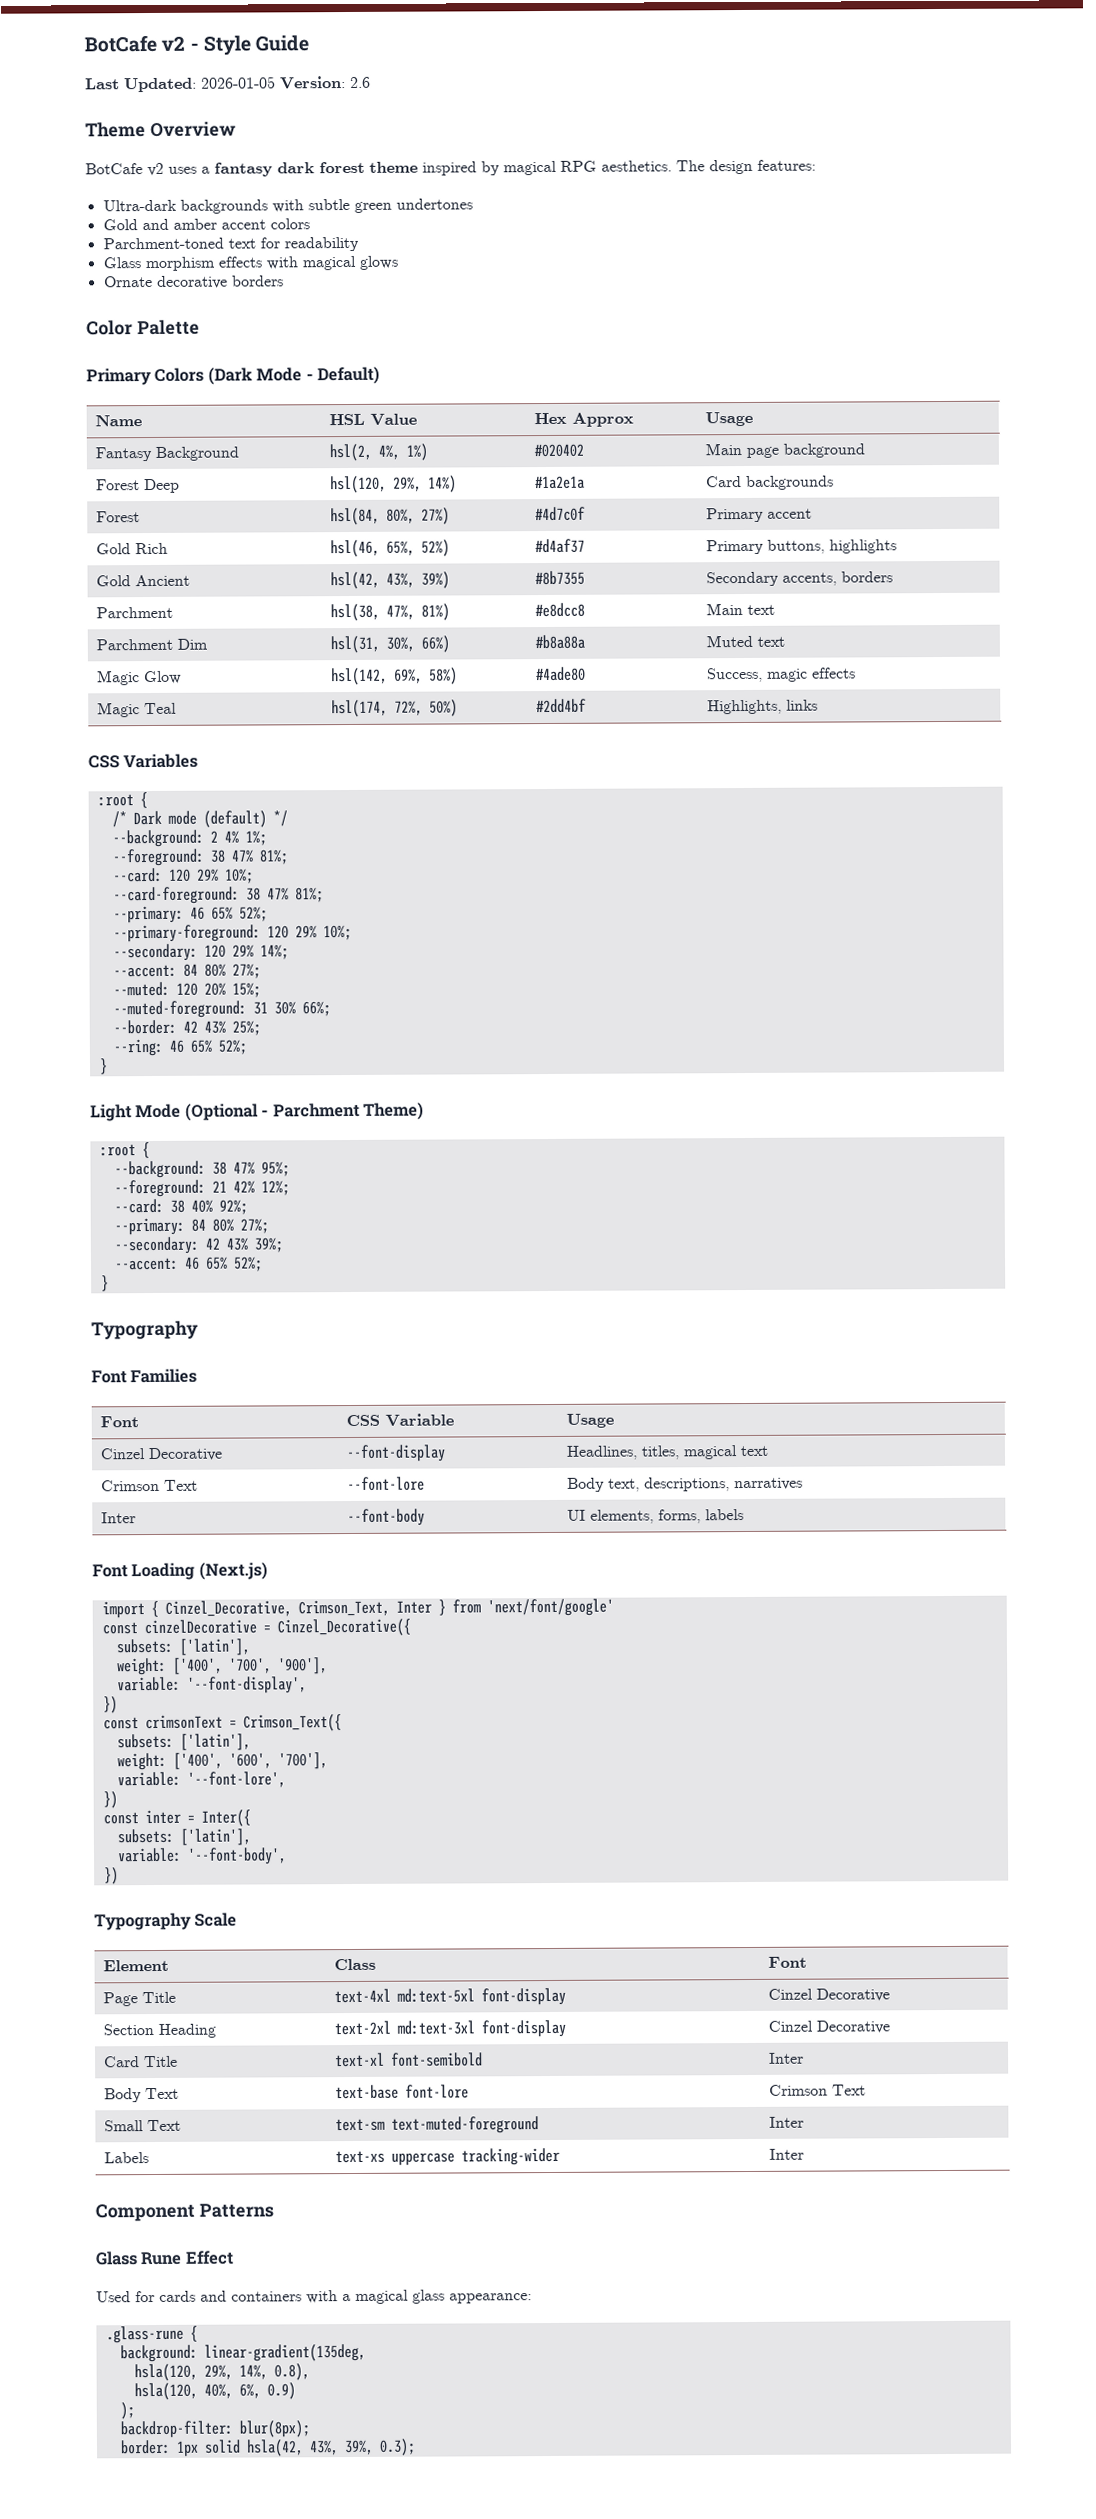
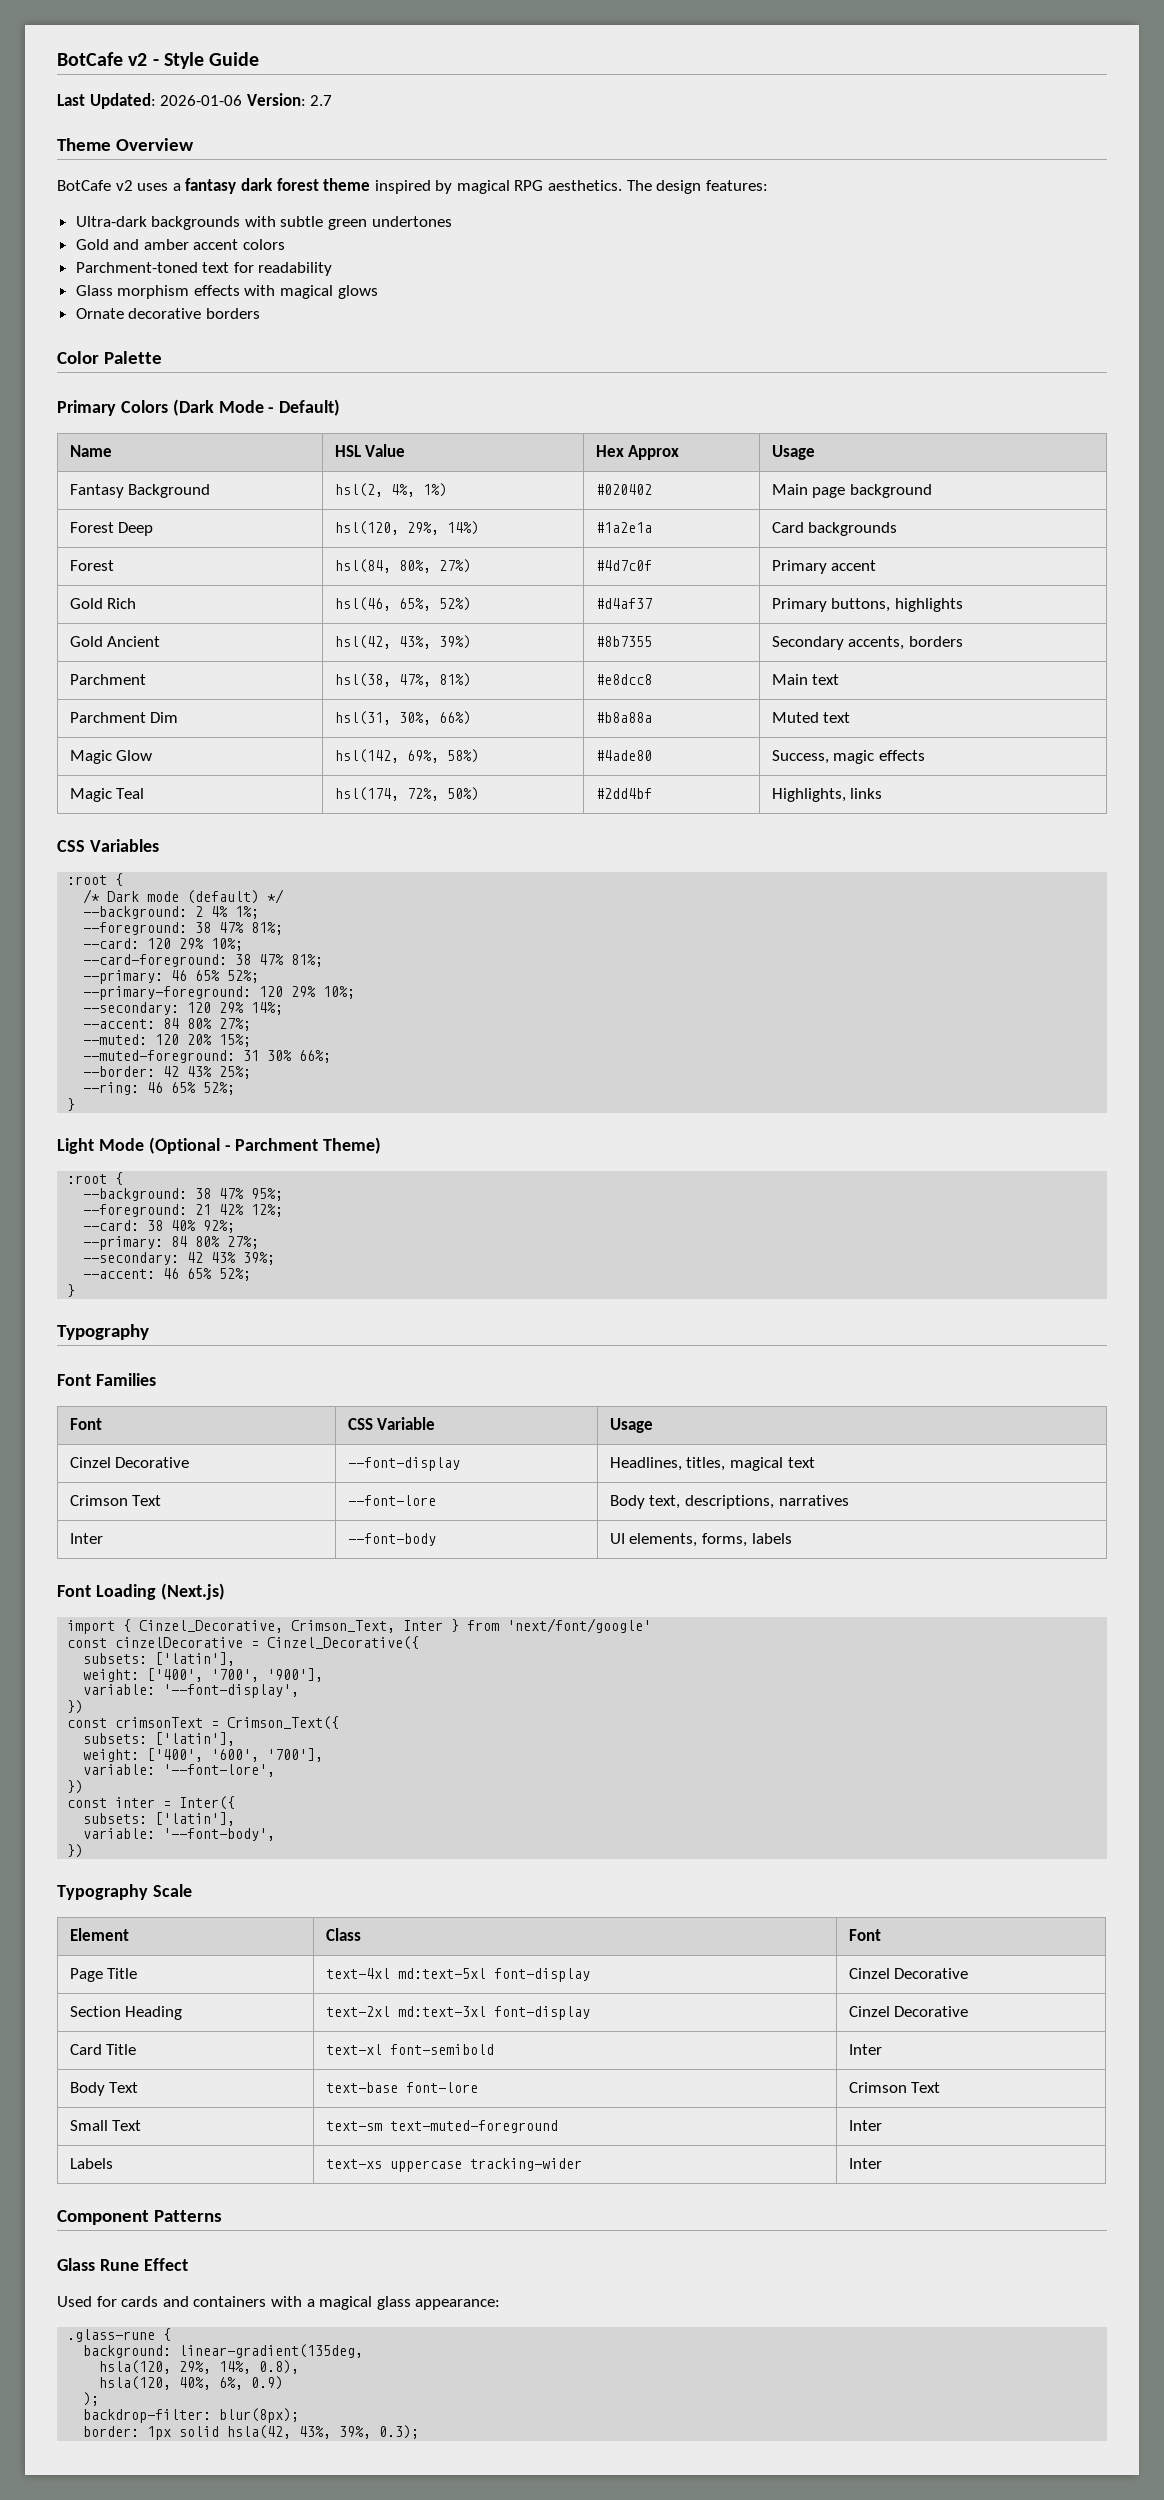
[201,76,371,90] 2026-01-05 Version: 2.6 -> [160,93,333,106] 2026-01-06 Version: 2.7

